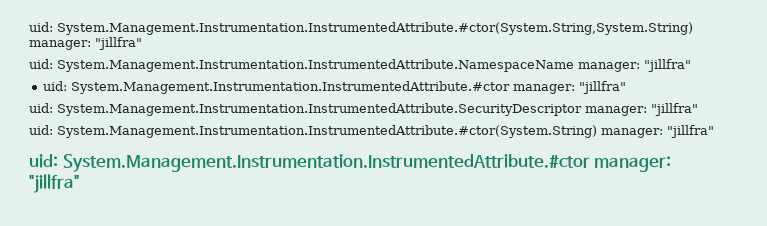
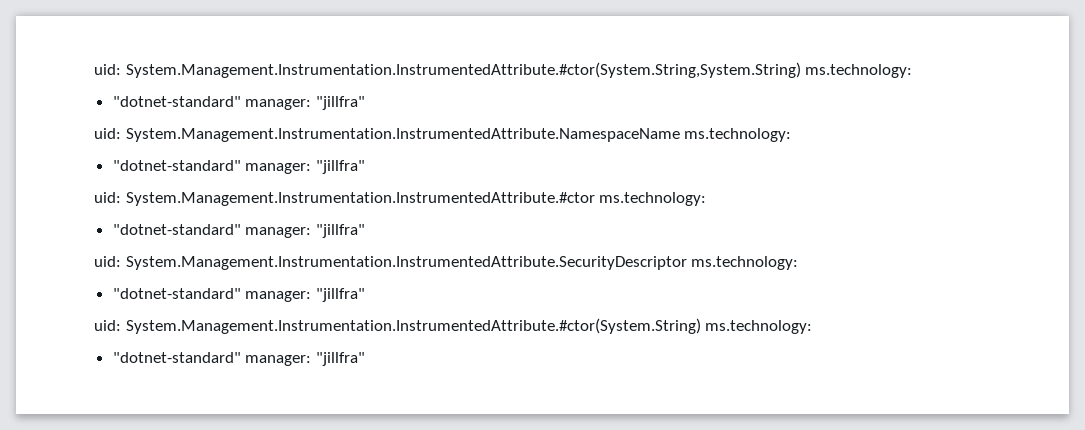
(693, 28) none -> [805,64,913,78] [112,96,241,107] ms.technology: // "dotnet-standard"
[578,59,691,72] [42,81,510,94] manager: "jillfra" // uid: System.Management.Instrumentation.InstrumentedAttribute.#ctor -> [684,128,792,142] [112,160,365,174] [94,192,707,206] [112,224,241,235] ms.technology: // "dotnet-standard" manager: "jillfra" // uid: System.Management.Instrumentation.InstrumentedAttribute.#ctor ms.technology: // "dotnet-standard"
(582, 109) none -> [691,256,799,270] [112,288,241,299] ms.technology: // "dotnet-standard"
[601,125,714,138] [29,154,672,172] [29,174,79,193] manager: "jillfra" // uid: System.Management.Instrumentation.InstrumentedAttribute.#ctor manager: "jillfra" -> [705,320,813,334] [112,352,365,366] ms.technology: // "dotnet-standard" manager: "jillfra"

